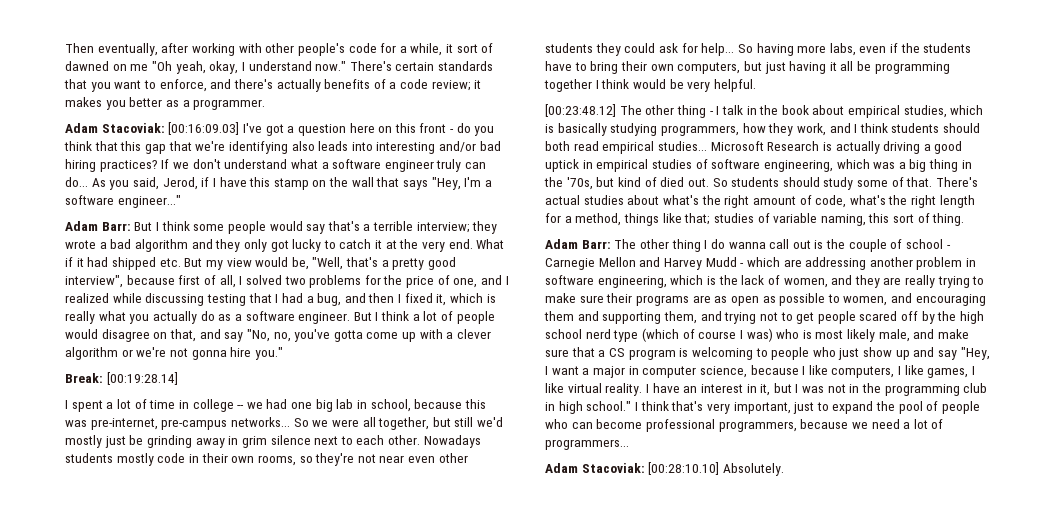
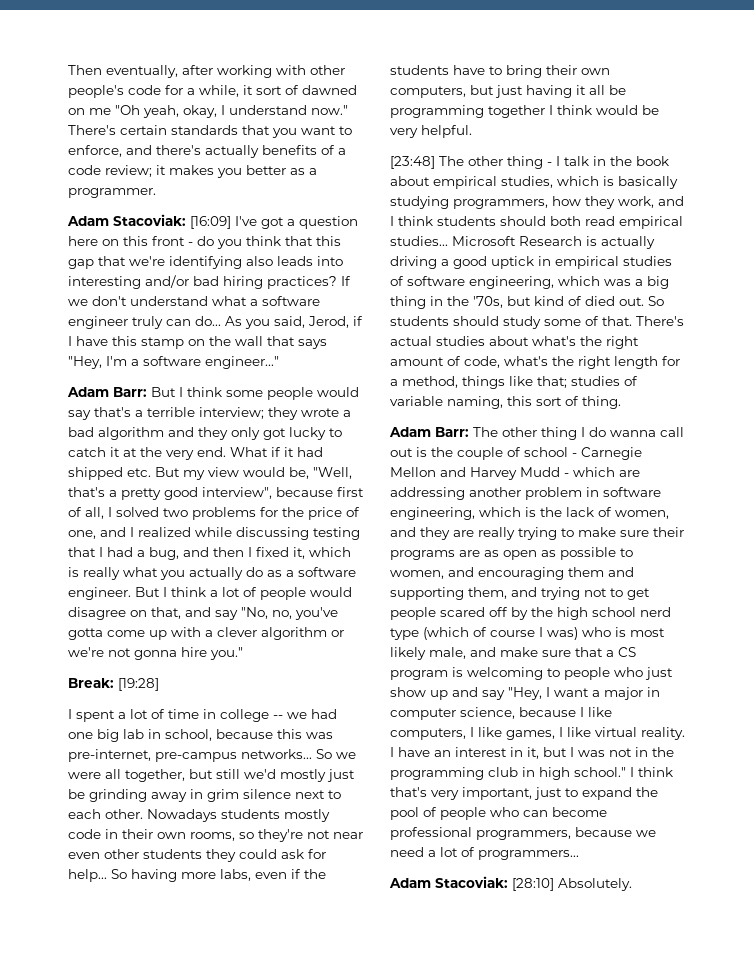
[168,122,240,135] [00:16:09.03] -> [190,216,231,229] [16:09]
[106,372,178,385] [00:19:28.14] -> [118,678,159,691] [19:28]
[545,104,616,117] [00:23:48.12] -> [390,156,435,169] [23:48]
[648,462,720,475] [00:28:10.10] -> [512,878,554,891] [28:10]

